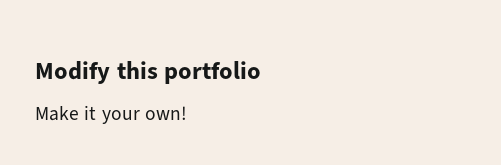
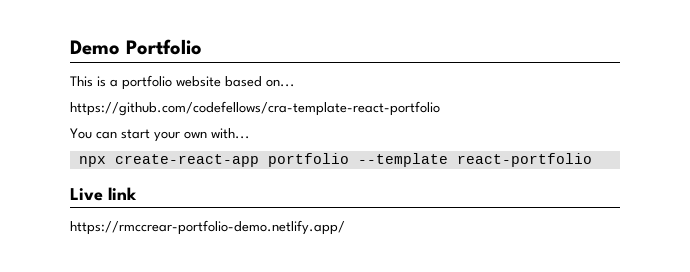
[35,61,262,84] [35,105,187,124] Modify this portfolio // Make it your own! -> [70,39,202,55] [70,75,295,90] [70,101,440,116] [70,128,250,142] [78,153,592,167] [70,187,137,201] [70,220,345,235] Demo Portfolio // This is a portfolio website based on... // https://github.com/codefellows/cra-template-react-portfolio // You can start your own with... // npx create-react-app portfolio --template react-portfolio // Live link // https://rmccrear-portfolio-demo.netlify.app/

